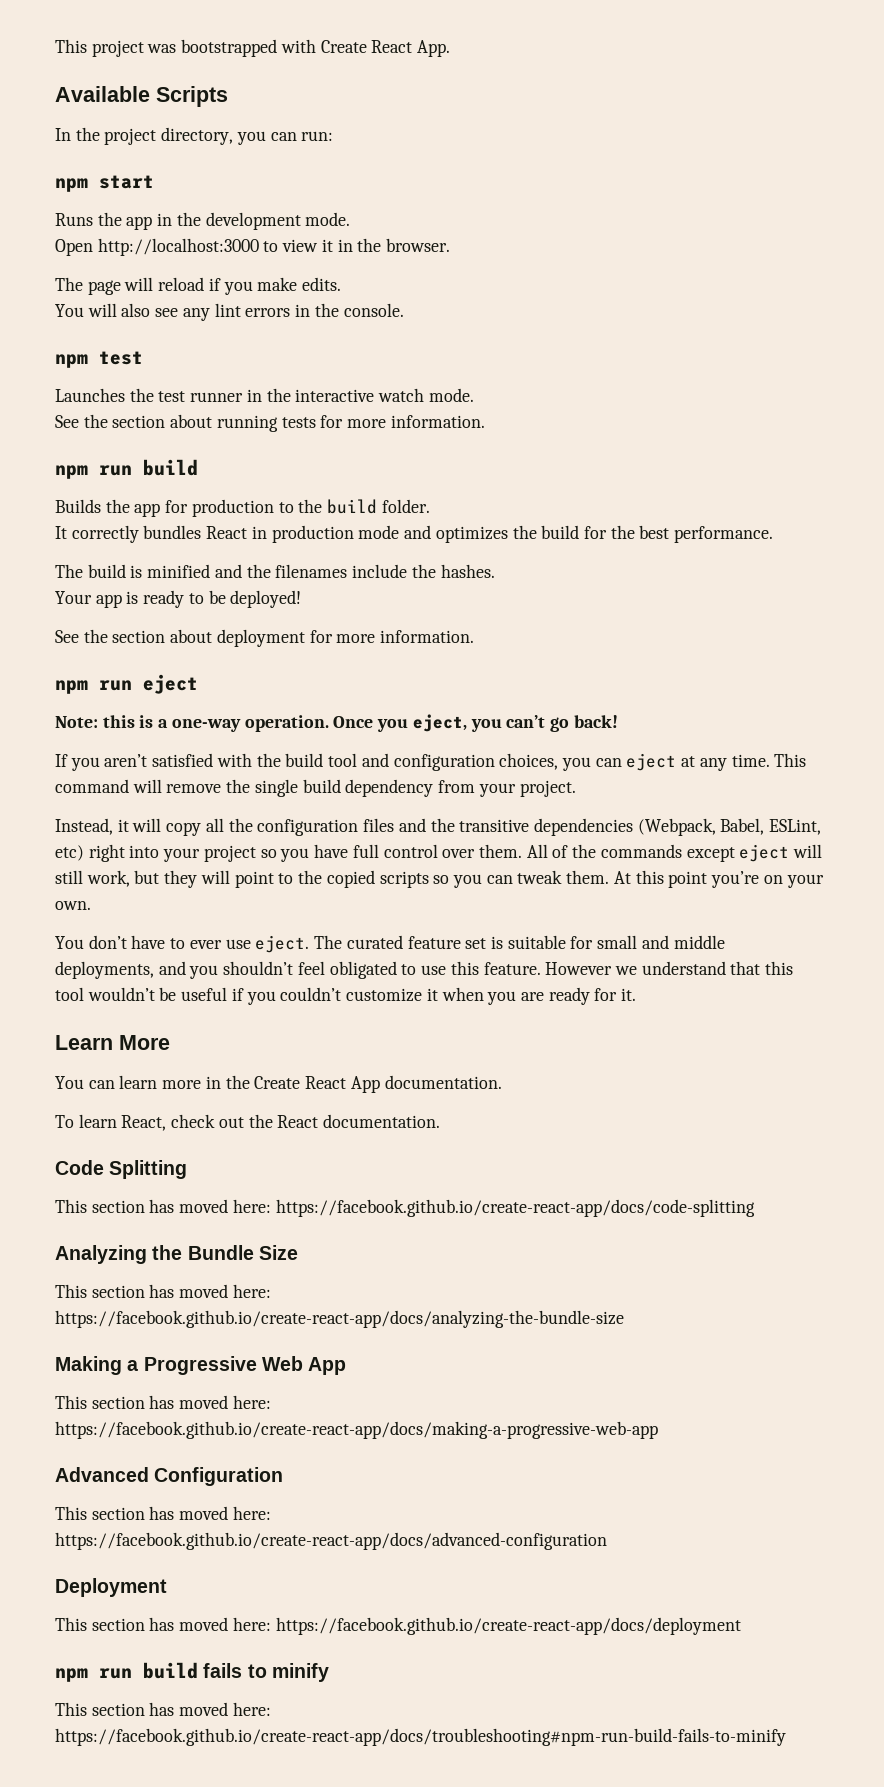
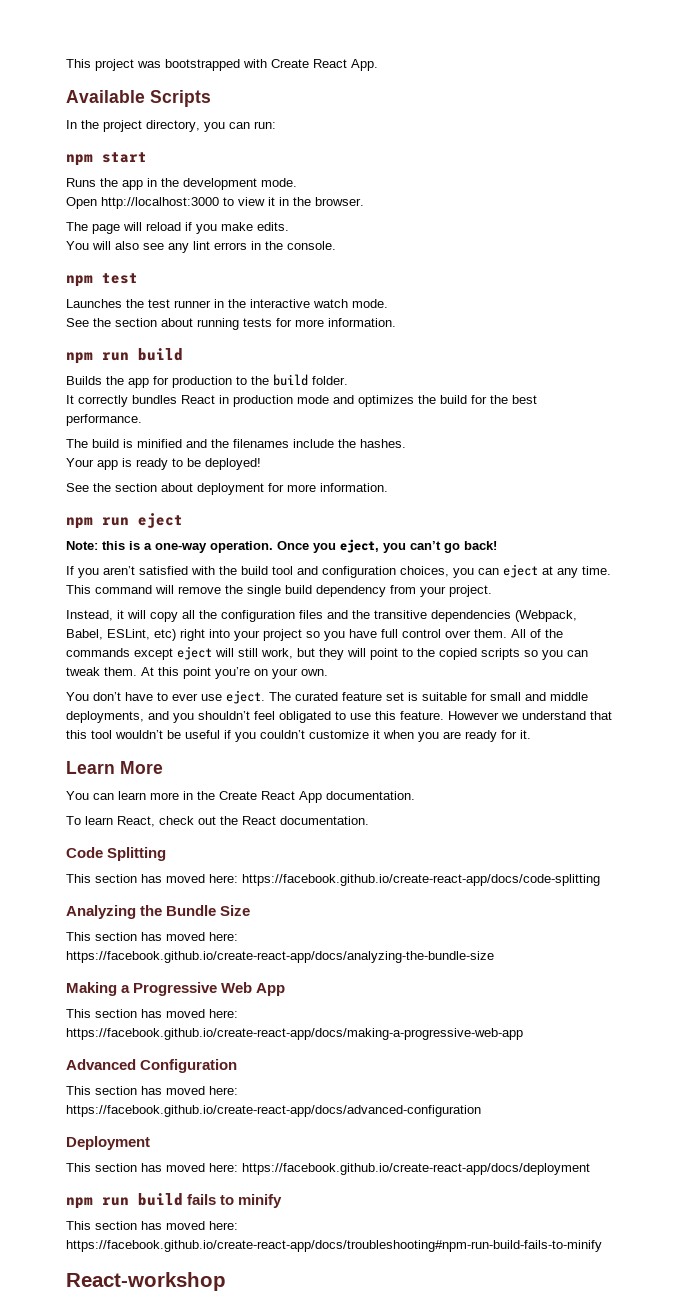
(786, 1737) none -> [66,1272,226,1291] // React-workshop

